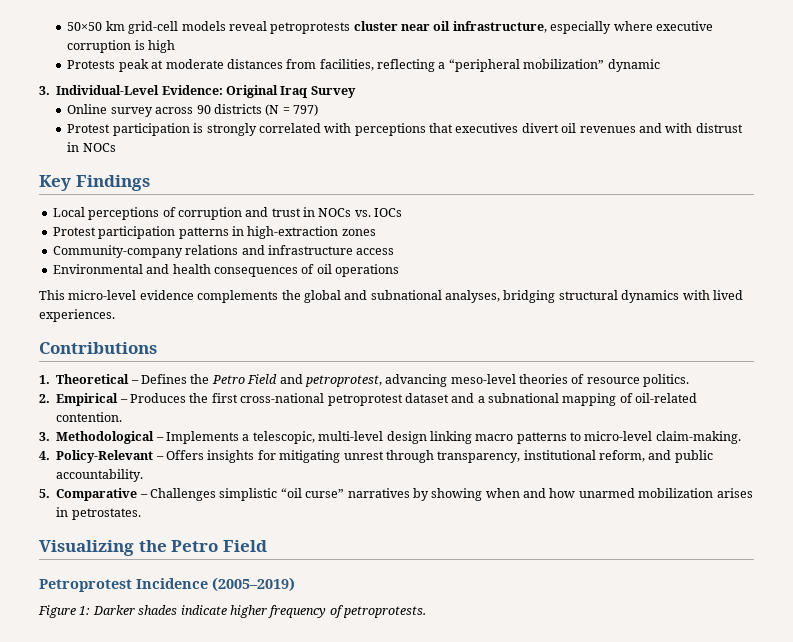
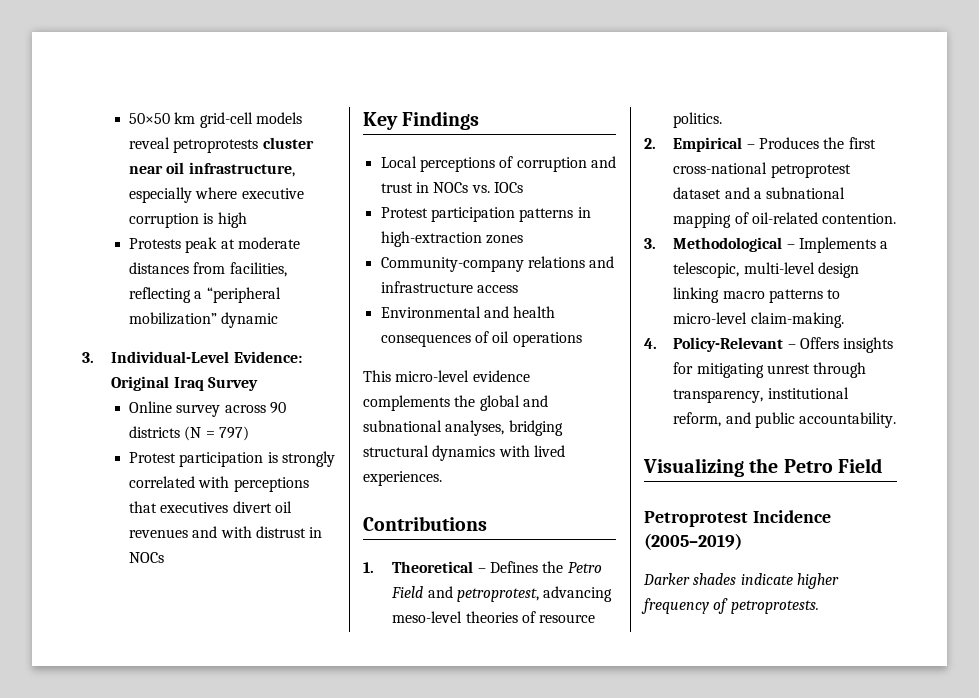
[39,488,753,501] [56,507,141,520] // 5. Comparative – Challenges simplistic “oil curse” narratives by showing when and how unarmed mobilization arises in petrostates. -> (897, 420) none
[38,605,91,618] Figure 1: -> (742, 541) none

